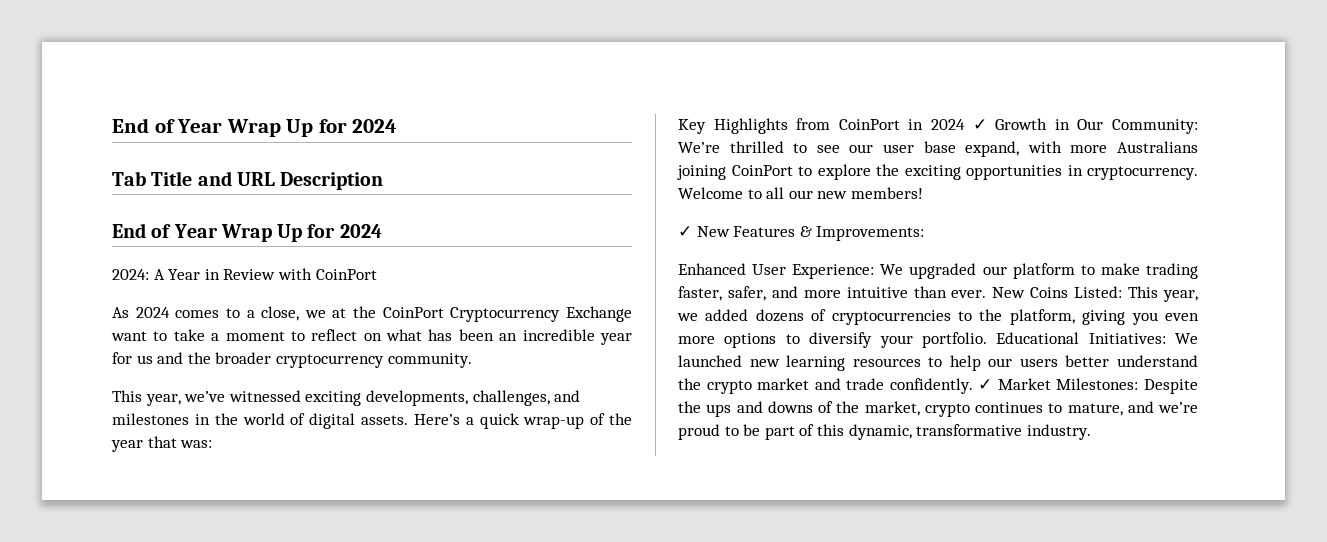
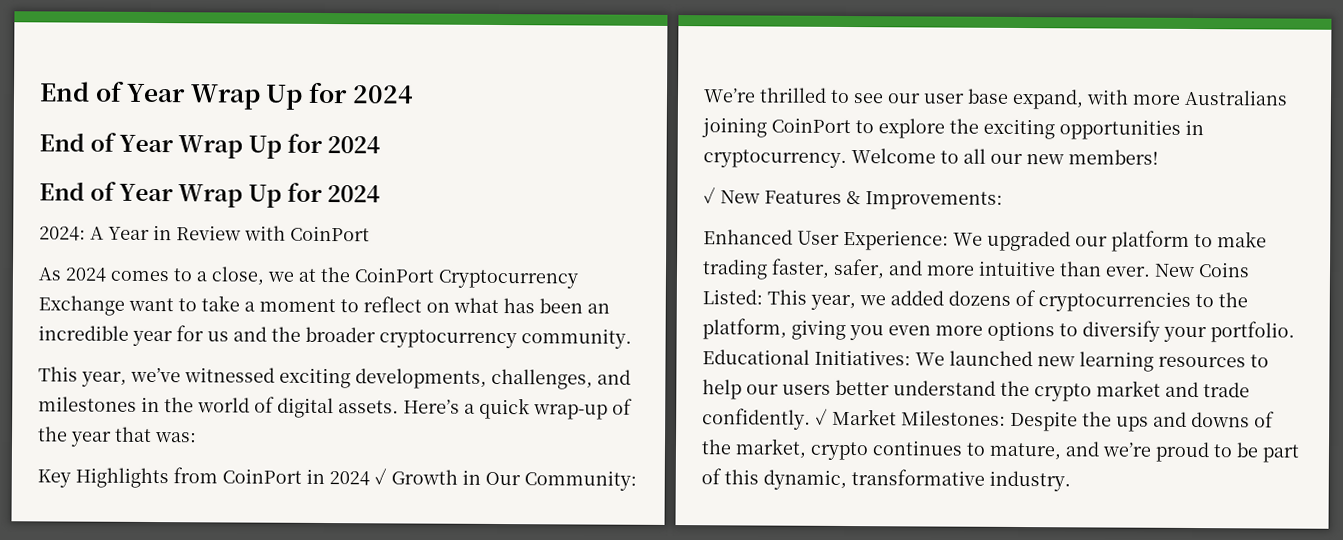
[112,118,398,137] [112,171,384,190] End of Year Wrap Up for 2024 // Tab Title and URL Description -> [39,80,414,110] [39,132,381,159] End of Year Wrap Up for 2024 // End of Year Wrap Up for 2024

